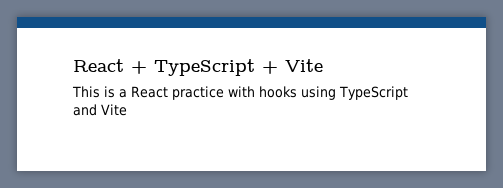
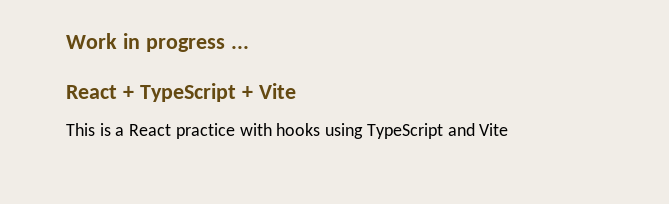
(73, 65) none -> [66,33,249,52] Work in progress ... //

